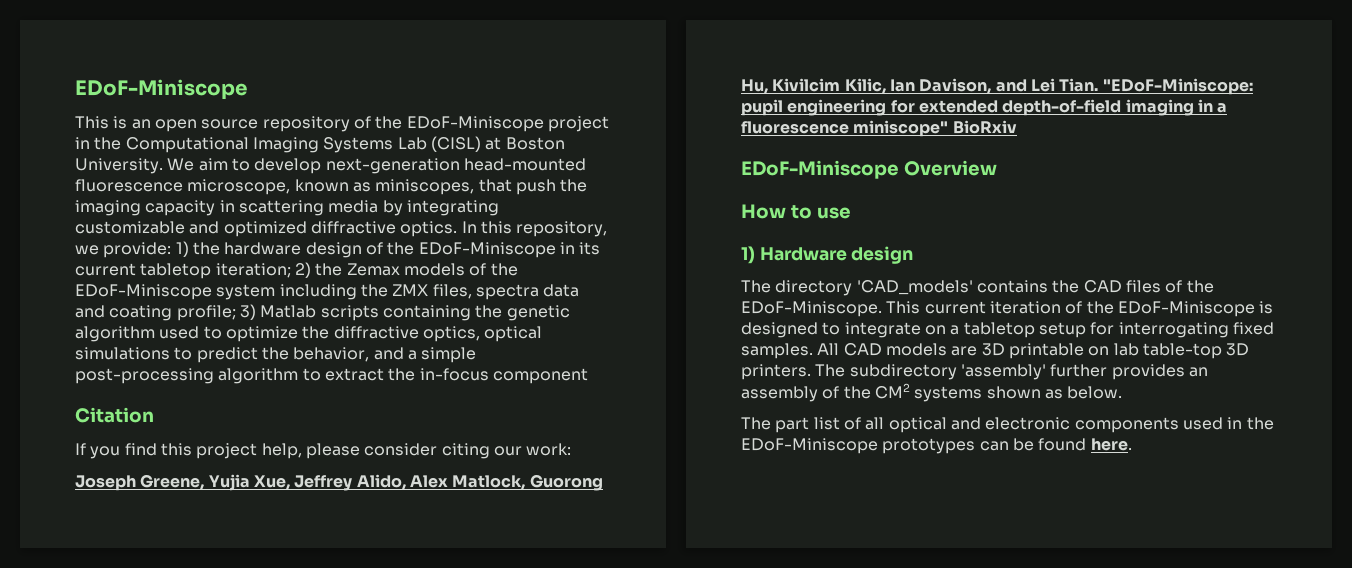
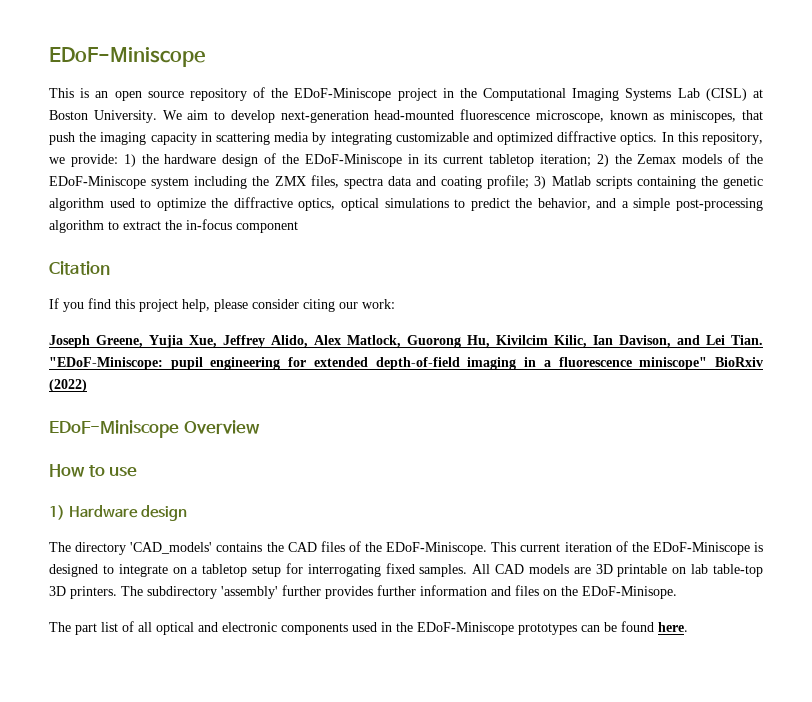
(1017, 127) none -> [49,379,87,392] (2022)
[1188,367,1208,377] [741,383,1123,402] an assembly of the CM2 systems shown as below. -> [377,585,677,599] further information and files on the EDoF-Minisope.

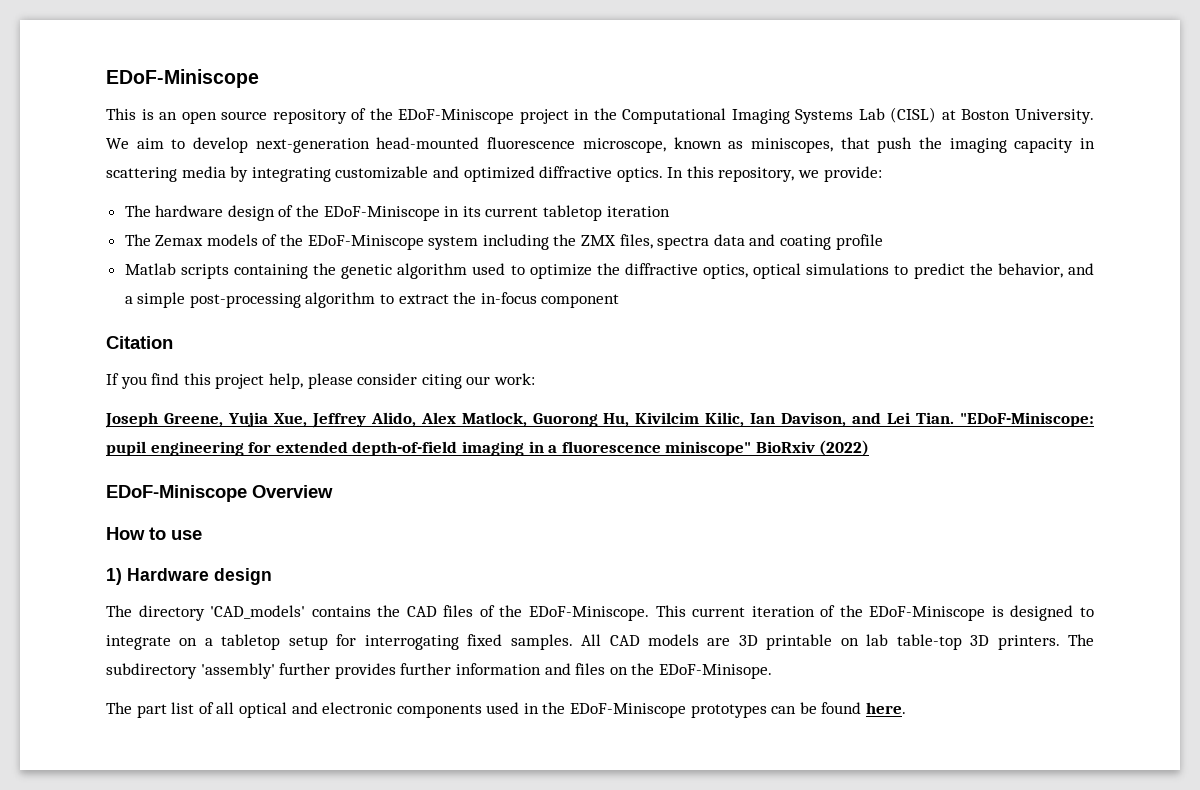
[123,154,159,167] 1) the -> [124,205,151,217] // The
[539,154,632,167] iteration; 2) the -> [606,206,670,217] [124,234,151,246] iteration // The
[487,175,547,189] profile; 3) -> [835,234,883,250] profile //

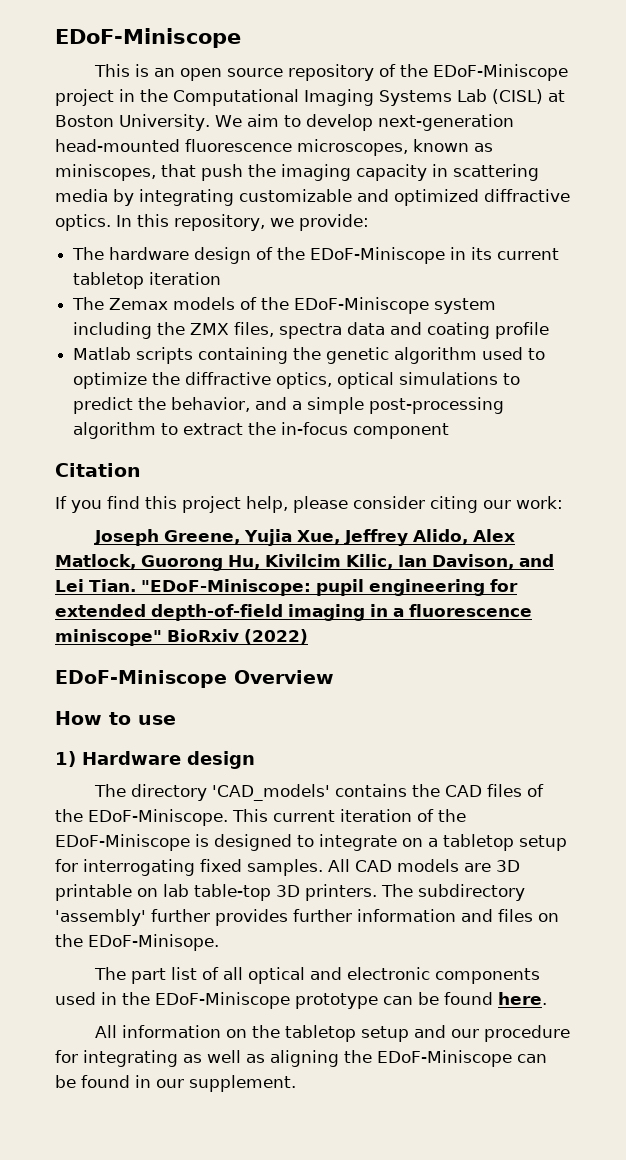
[582,138,666,153] microscope, -> [297,139,408,156] microscopes,
[690,704,767,718] prototypes -> [295,993,378,1009] prototype
(907, 708) none -> [95,1025,571,1042] [55,1050,547,1067] [55,1075,296,1092] // All information on the tabletop setup and our procedure for integrating as well as aligning the EDoF-Miniscope can be found in our supplement.

